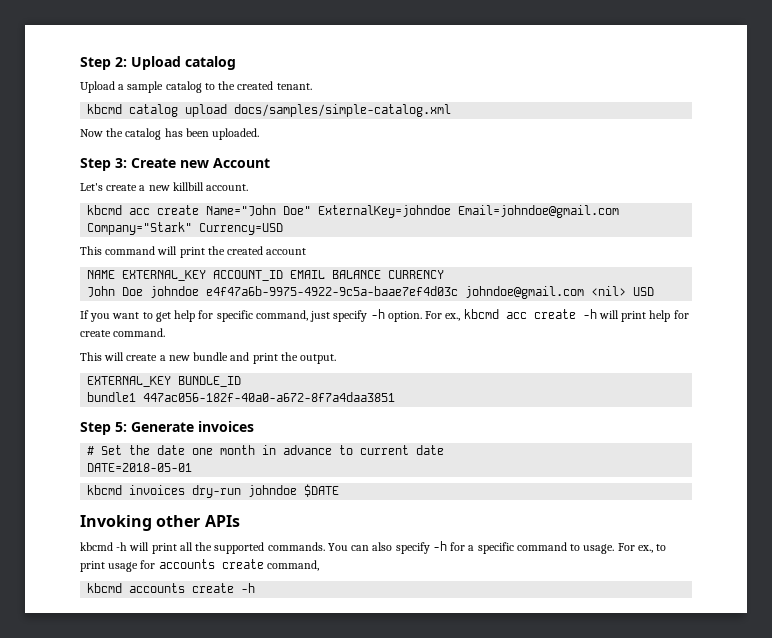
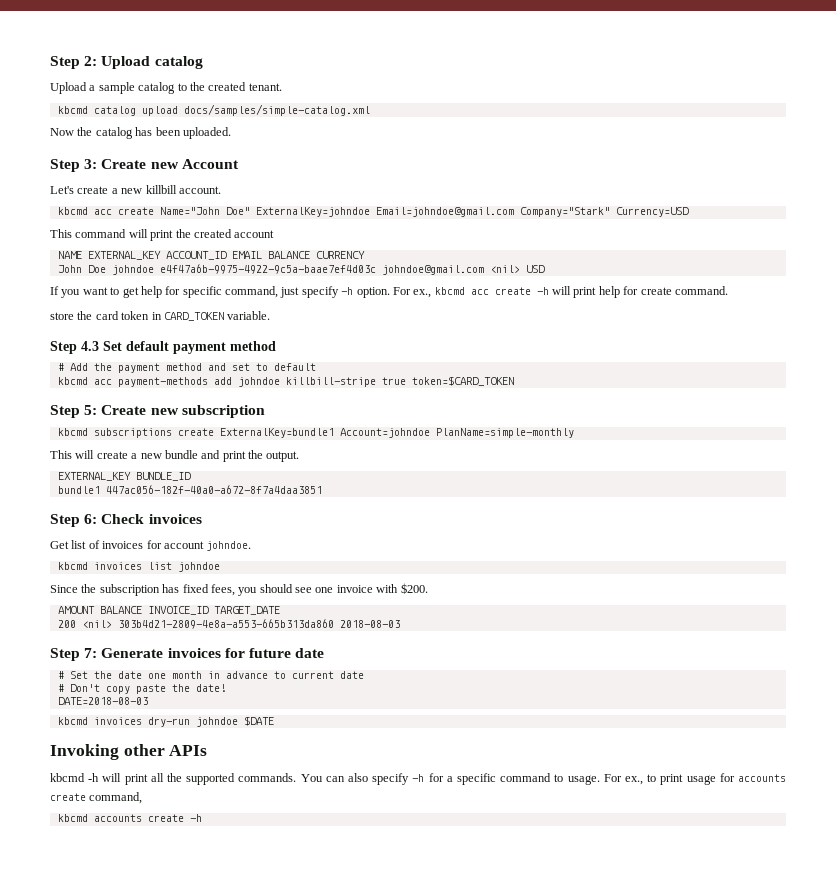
(166, 332) none -> [50,311,271,321] [50,341,276,354] [57,363,316,373] [57,376,514,387] [50,405,265,418] [57,428,574,438] // store the card token in CARD_TOKEN variable. // Step 4.3 Set default payment method // # Add the payment method and set to default // kbcmd acc payment-methods add johndoe killbill-stripe true token=$CARD_TOKEN // Step 5: Create new subscription // kbcmd subscriptions create ExternalKey=bundle1 Account=johndoe PlanName=simple-monthly
[115,422,127,432] 5: -> [84,514,202,524] [50,540,252,551] [57,562,220,572] [50,583,428,596] [57,606,280,615] [57,619,400,629] [50,648,98,661] 6: Check invoices // Get list of invoices for account johndoe. // kbcmd invoices list johndoe // Since the subscription has fixed fees, you should see one invoice with $200. // AMOUNT BALANCE INVOICE_ID TARGET_DATE // 200 <nil> 303b4d21-2809-4e8a-a553-665b313da860 2018-08-03 // Step 7:
(254, 426) none -> [224,648,325,658] for future date
[87,463,193,472] DATE=2018-05-01 -> [57,684,226,694] [57,697,148,705] # Don't copy paste the date! // DATE=2018-08-03

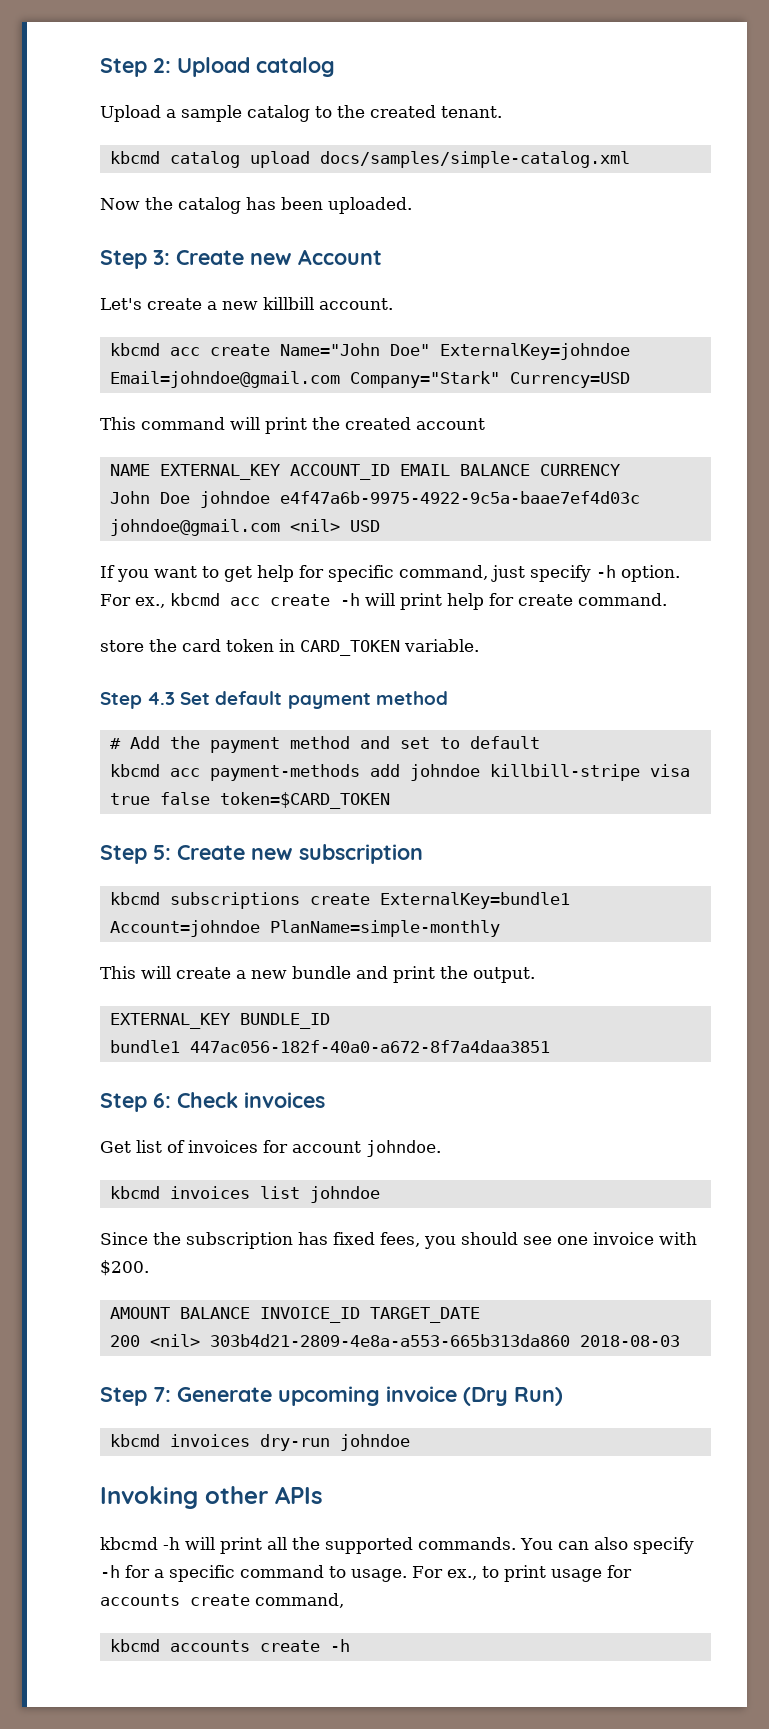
[381,377,406,385] true -> [649,764,690,777] [109,792,210,805] visa true false
[167,648,325,658] [57,671,364,679] [57,684,226,694] [57,697,148,705] invoices for future date // # Set the date one month in advance to current date // # Don't copy paste the date! // DATE=2018-08-03 -> [278,1386,563,1406] upcoming invoice (Dry Run)
[243,716,274,726] $DATE -> (410, 1442) none

